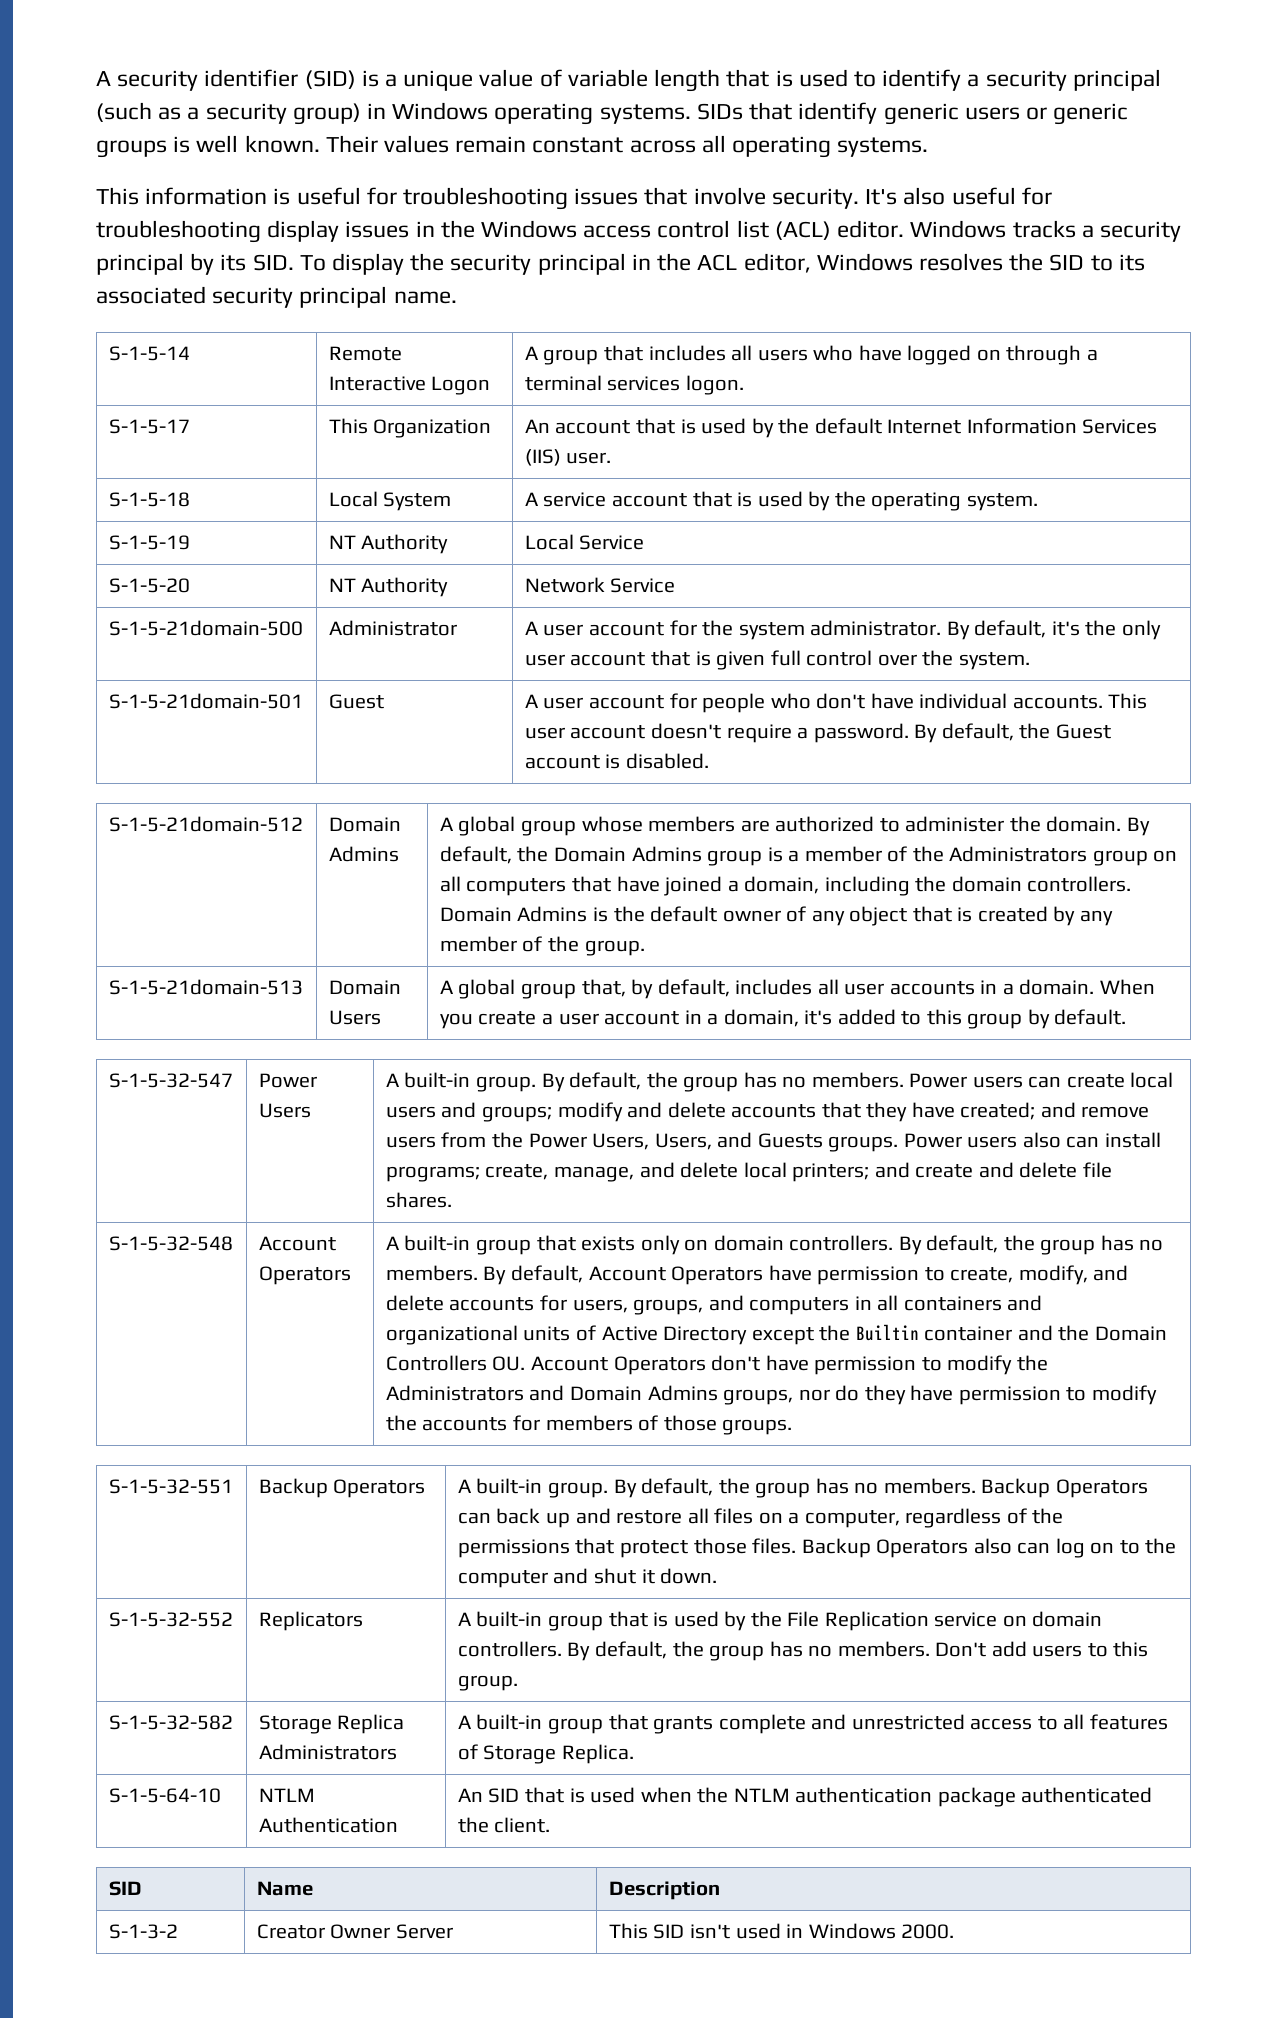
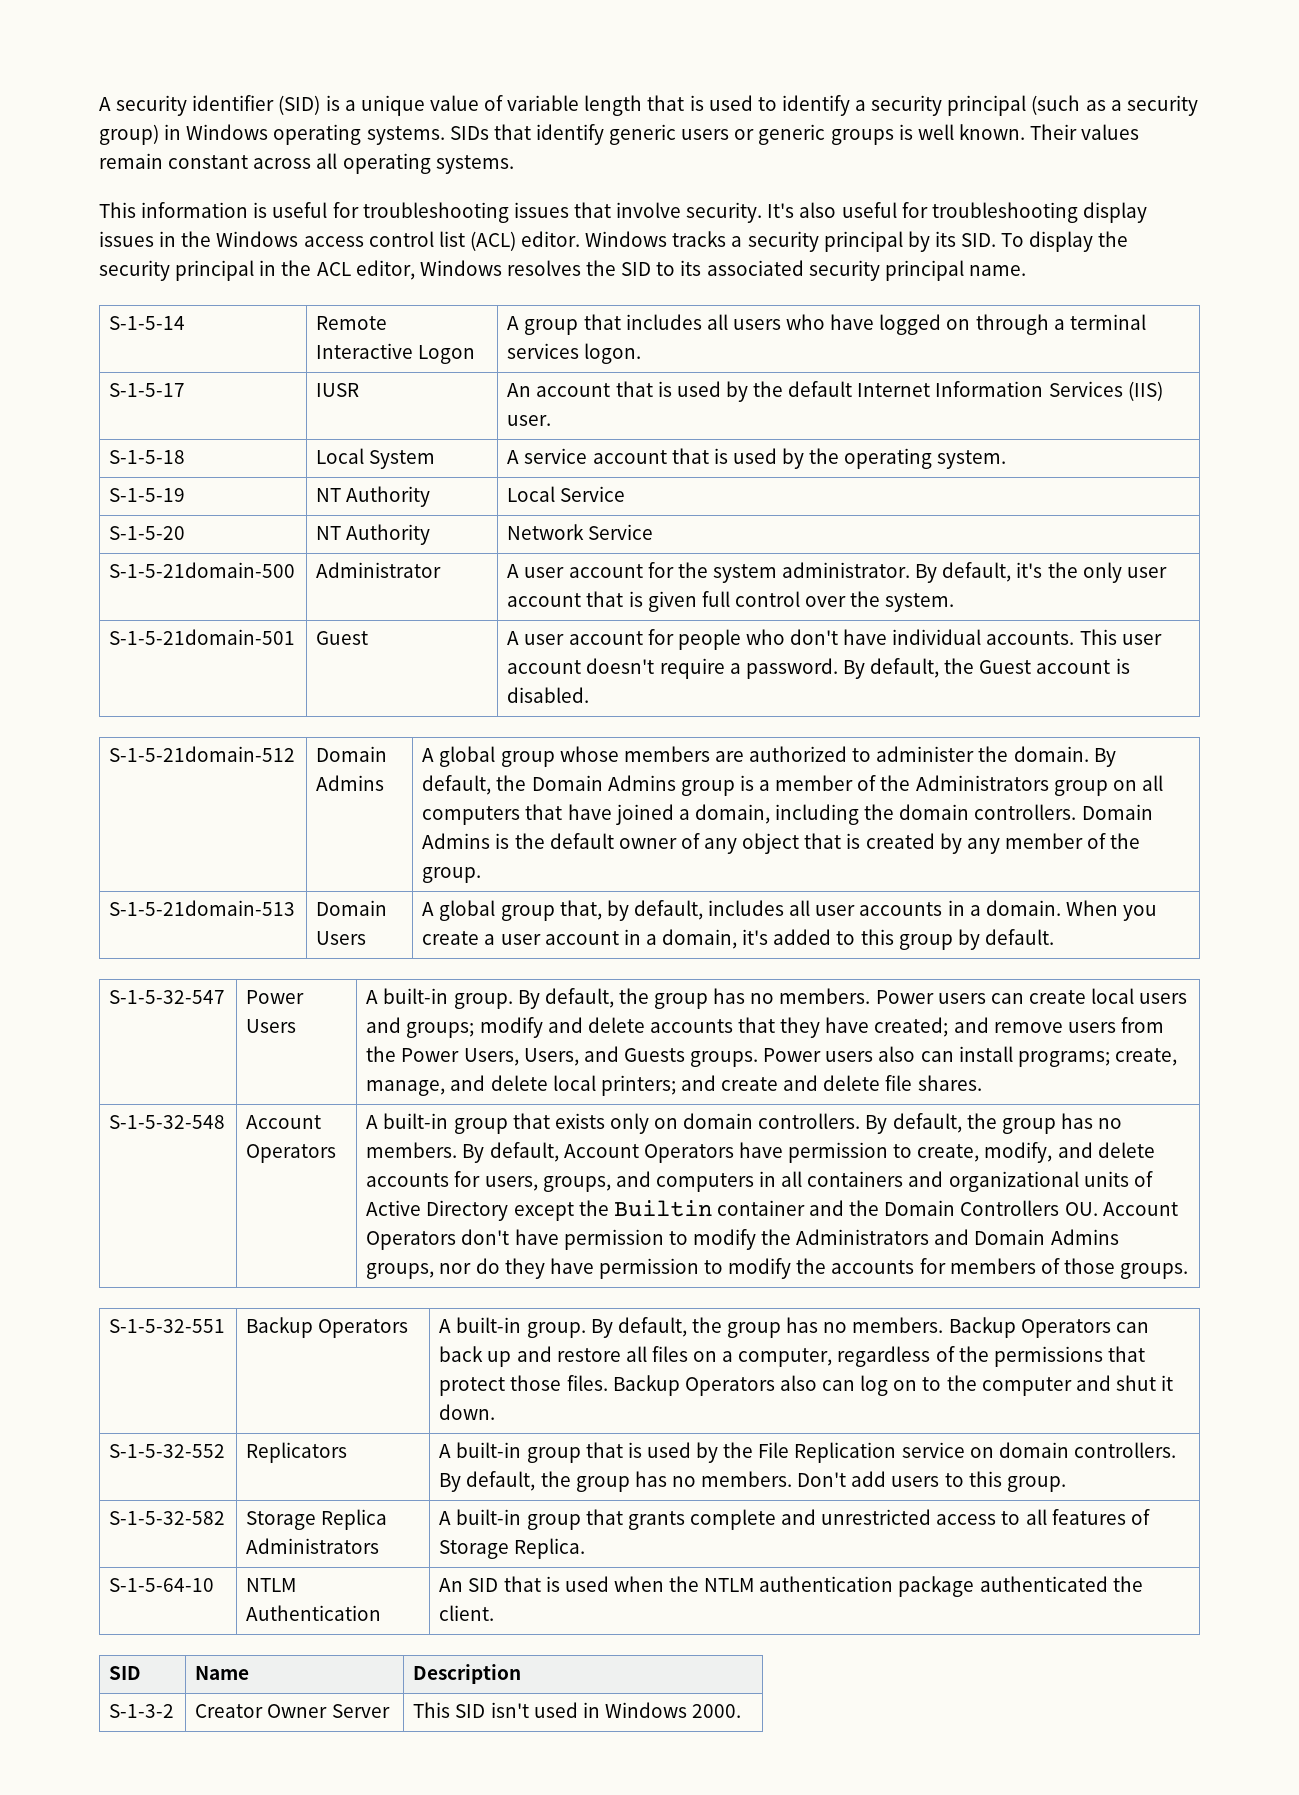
[328,418,492,438] This Organization -> [316,383,360,397] IUSR

